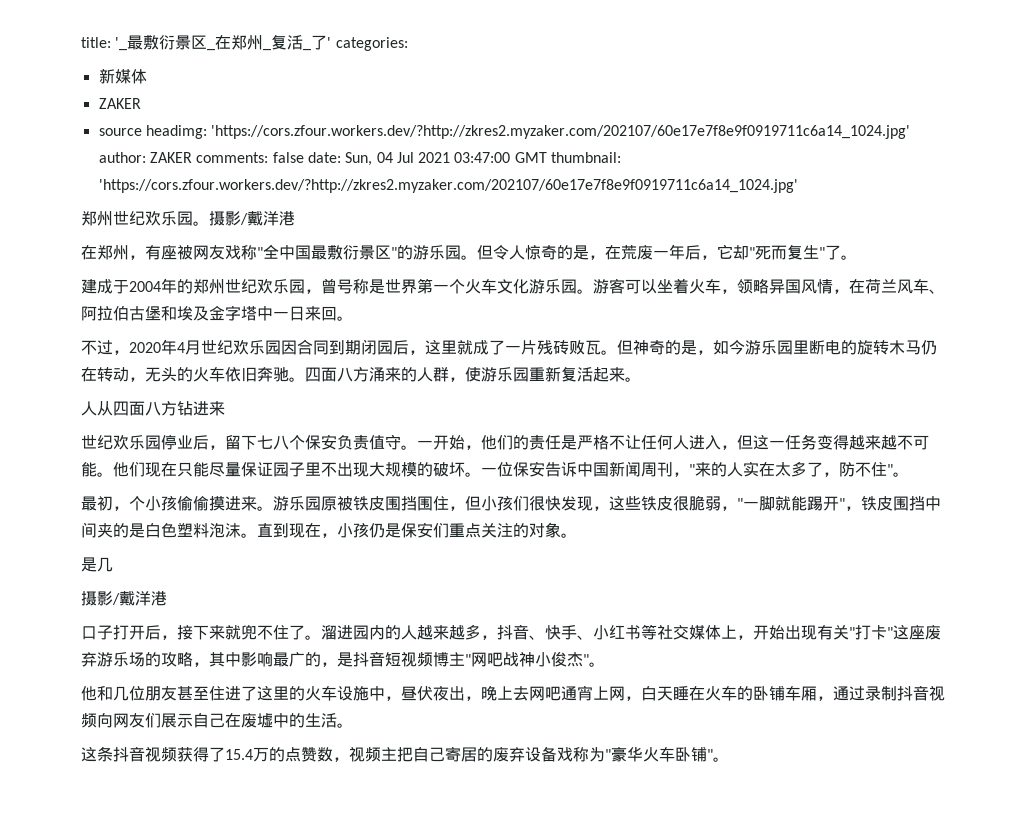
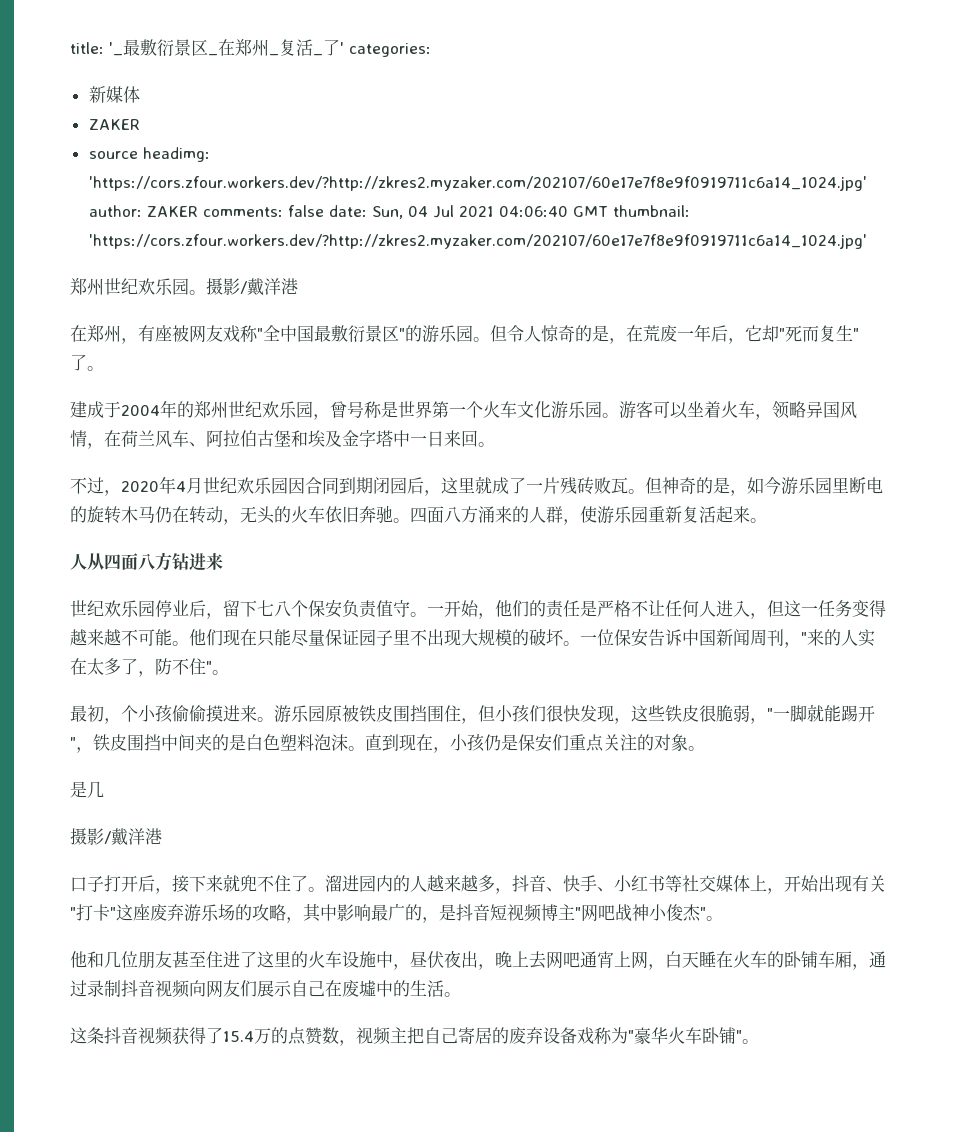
[454,152,511,163] 03:47:00 -> [498,206,568,217] 04:06:40

